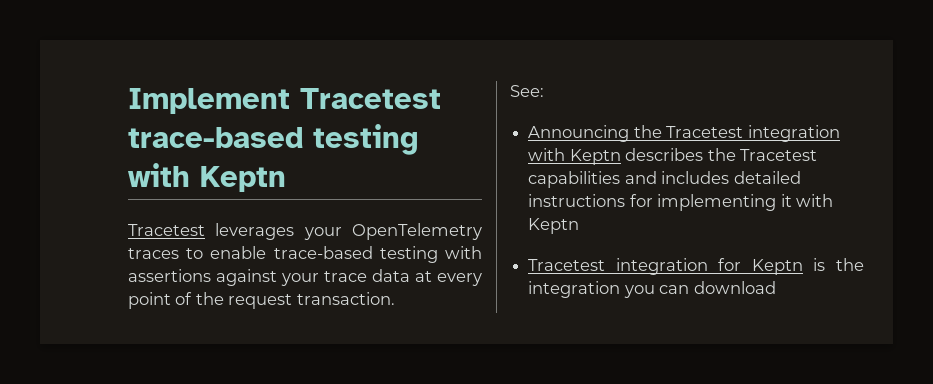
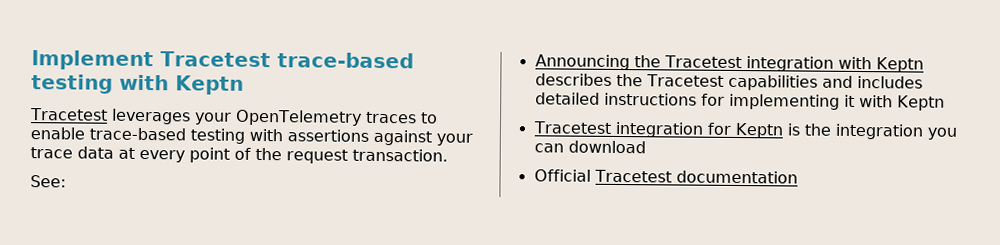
(776, 287) none -> [533,169,798,184] // Official Tracetest documentation

